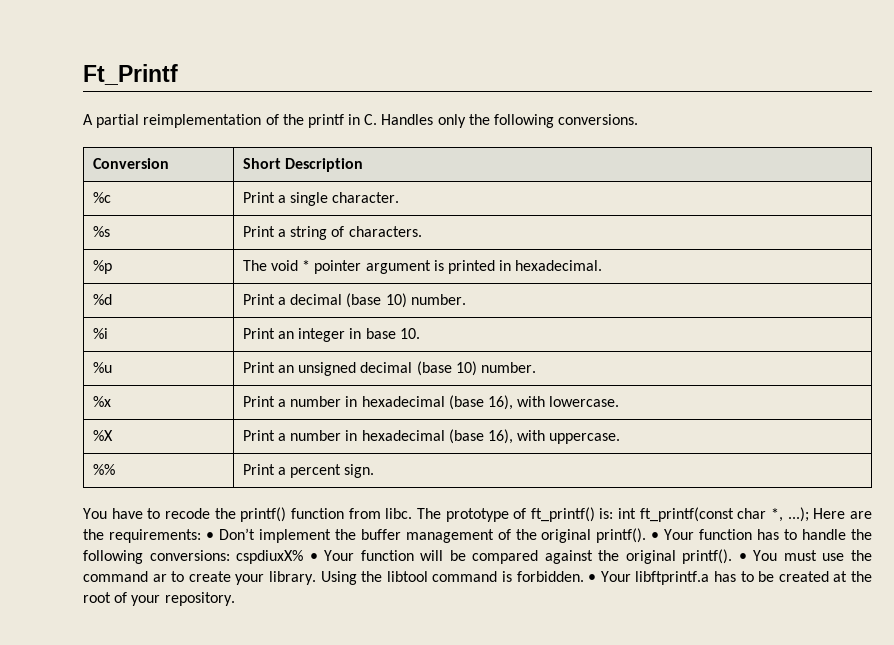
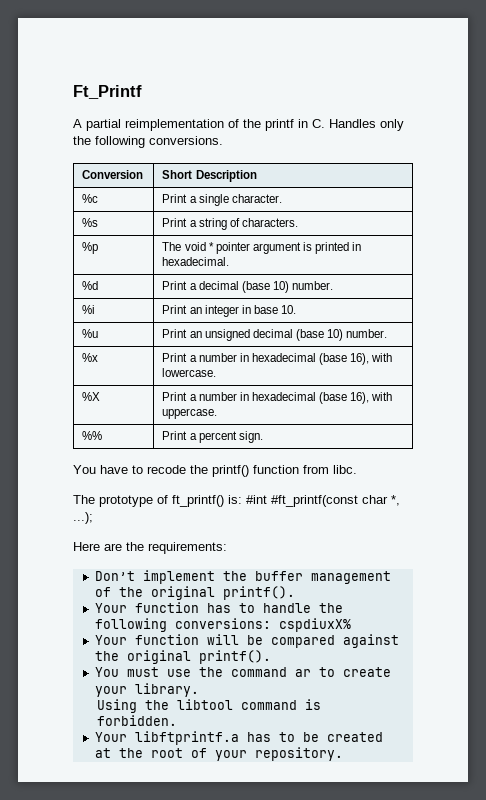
(413, 513) none -> (357, 469) //
[618,507,734,522] int ft_printf(const -> [246,495,358,507] #int #ft_printf(const
(809, 514) none -> (93, 518) //
[205,532,214,540] • -> (227, 548) //
[651,532,660,540] • -> (296, 593) //
[309,553,318,561] • -> (352, 625) //
[738,553,747,561] • -> (272, 657) //
(316, 578) none -> (200, 690) //
[588,574,597,582] • -> (177, 720) //

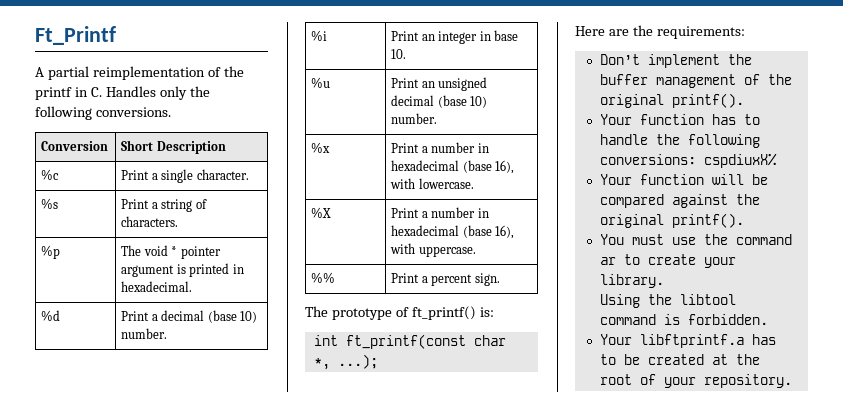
[73,465,357,477] // You have to recode the printf() function from libc. -> (500, 279) none
[246,495,358,507] #int #ft_printf(const -> [313,334,466,349] // int ft_printf(const

